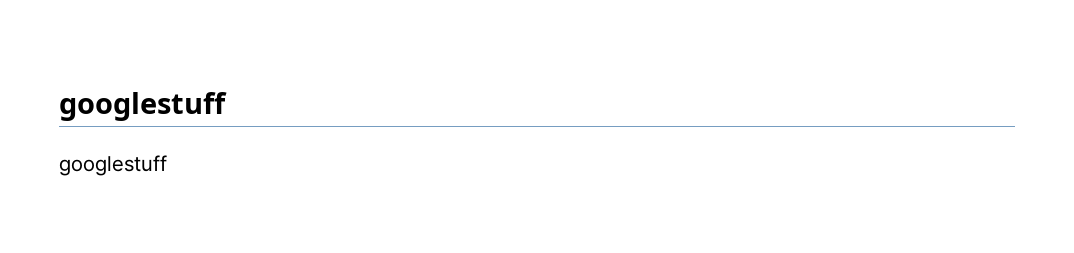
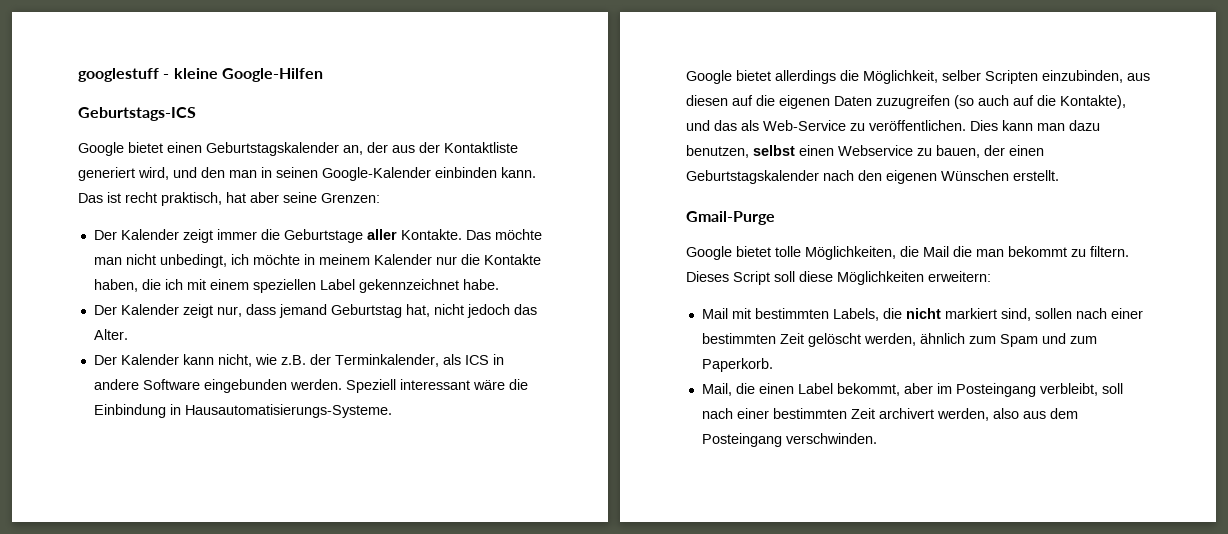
[59,92,227,121] [59,155,167,176] googlestuff // googlestuff -> [78,68,323,82] [78,107,196,121] [78,142,518,156] [78,167,536,181] [78,192,380,206] [93,229,542,243] [93,254,541,268] [93,279,499,293] [93,304,537,318] [93,329,128,340] [93,354,504,367] [93,379,528,393] [93,404,392,418] [686,70,1150,84] [686,95,1126,109] [686,120,1100,131] [686,145,1044,158] [686,170,1059,184] [686,211,775,225] [686,246,1129,260] [686,271,991,285] [701,308,1143,321] [701,333,1097,347] [701,358,773,372] [701,383,1123,397] [701,408,1078,421] [701,433,877,447] googlestuff - kleine Google-Hilfen // Geburtstags-ICS // Google bietet einen Geburtstagskalender an, der aus der Kontaktliste generiert wird, und den man in seinen Google-Kalender einbinden kann. Das ist recht praktisch, hat aber seine Grenzen: // Der Kalender zeigt immer die Geburtstage aller Kontakte. Das möchte man nicht unbedingt, ich möchte in meinem Kalender nur die Kontakte haben, die ich mit einem speziellen Label gekennzeichnet habe. // Der Kalender zeigt nur, dass jemand Geburtstag hat, nicht jedoch das Alter. // Der Kalender kann nicht, wie z.B. der Terminkalender, als ICS in andere Software eingebunden werden. Speziell interessant wäre die Einbindung in Hausautomatisierungs-Systeme. // Google bietet allerdings die Möglichkeit, selber Scripten einzubinden, aus diesen auf die eigenen Daten zuzugreifen (so auch auf die Kontakte), und das als Web-Service zu veröffentlichen. Dies kann man dazu benutzen, selbst einen Webservice zu bauen, der einen Geburtstagskalender nach den eigenen Wünschen erstellt. // Gmail-Purge // Google bietet tolle Möglichkeiten, die Mail die man bekommt zu filtern. Dieses Script soll diese Möglichkeiten erweitern: // Mail mit bestimmten Labels, die nicht markiert sind, sollen nach einer bestimmten Zeit gelöscht werden, ähnlich zum Spam und zum Paperkorb. // Mail, die einen Label bekommt, aber im Posteingang verbleibt, soll nach einer bestimmten Zeit archivert werden, also aus dem Posteingang verschwinden.

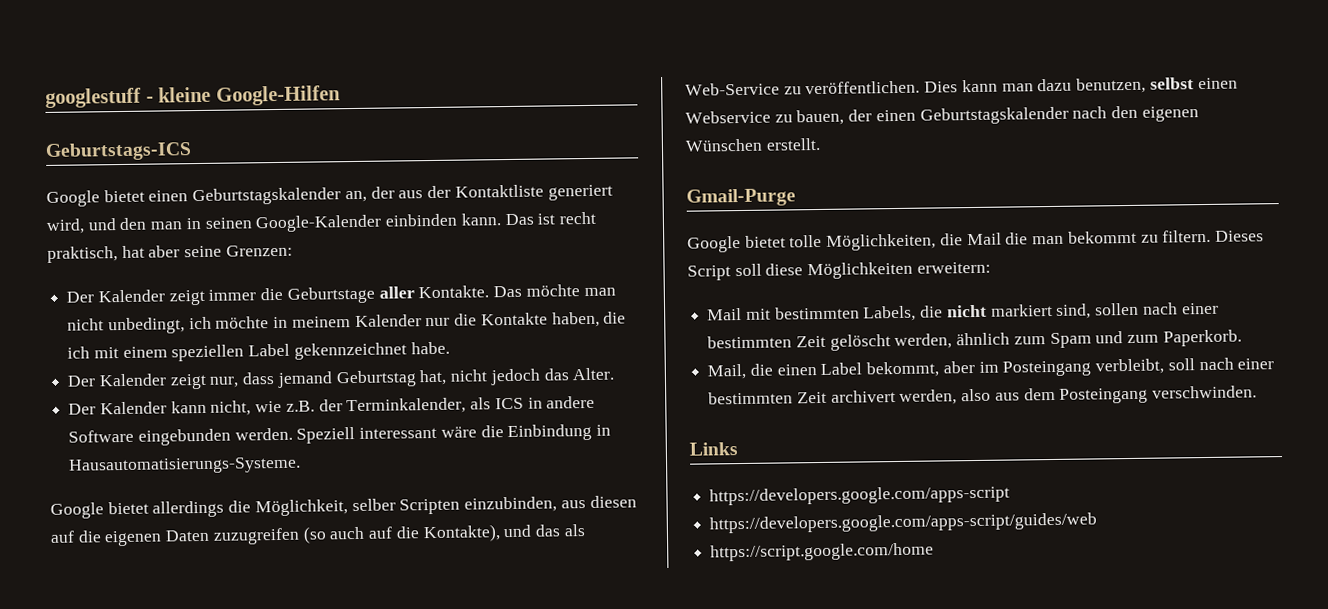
(877, 438) none -> [689,442,738,456] [709,485,1011,506] [709,512,1098,534] [710,542,935,562] // Links // https://developers.google.com/apps-script // https://developers.google.com/apps-script/guides/web // https://script.google.com/home

